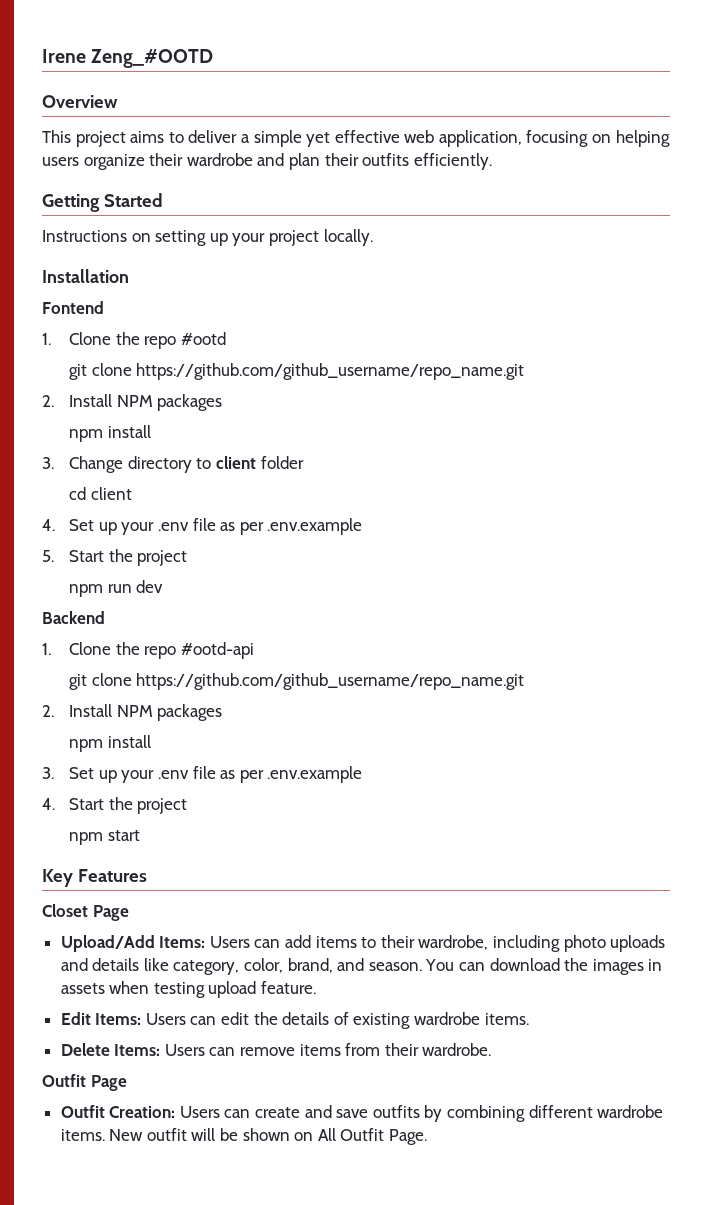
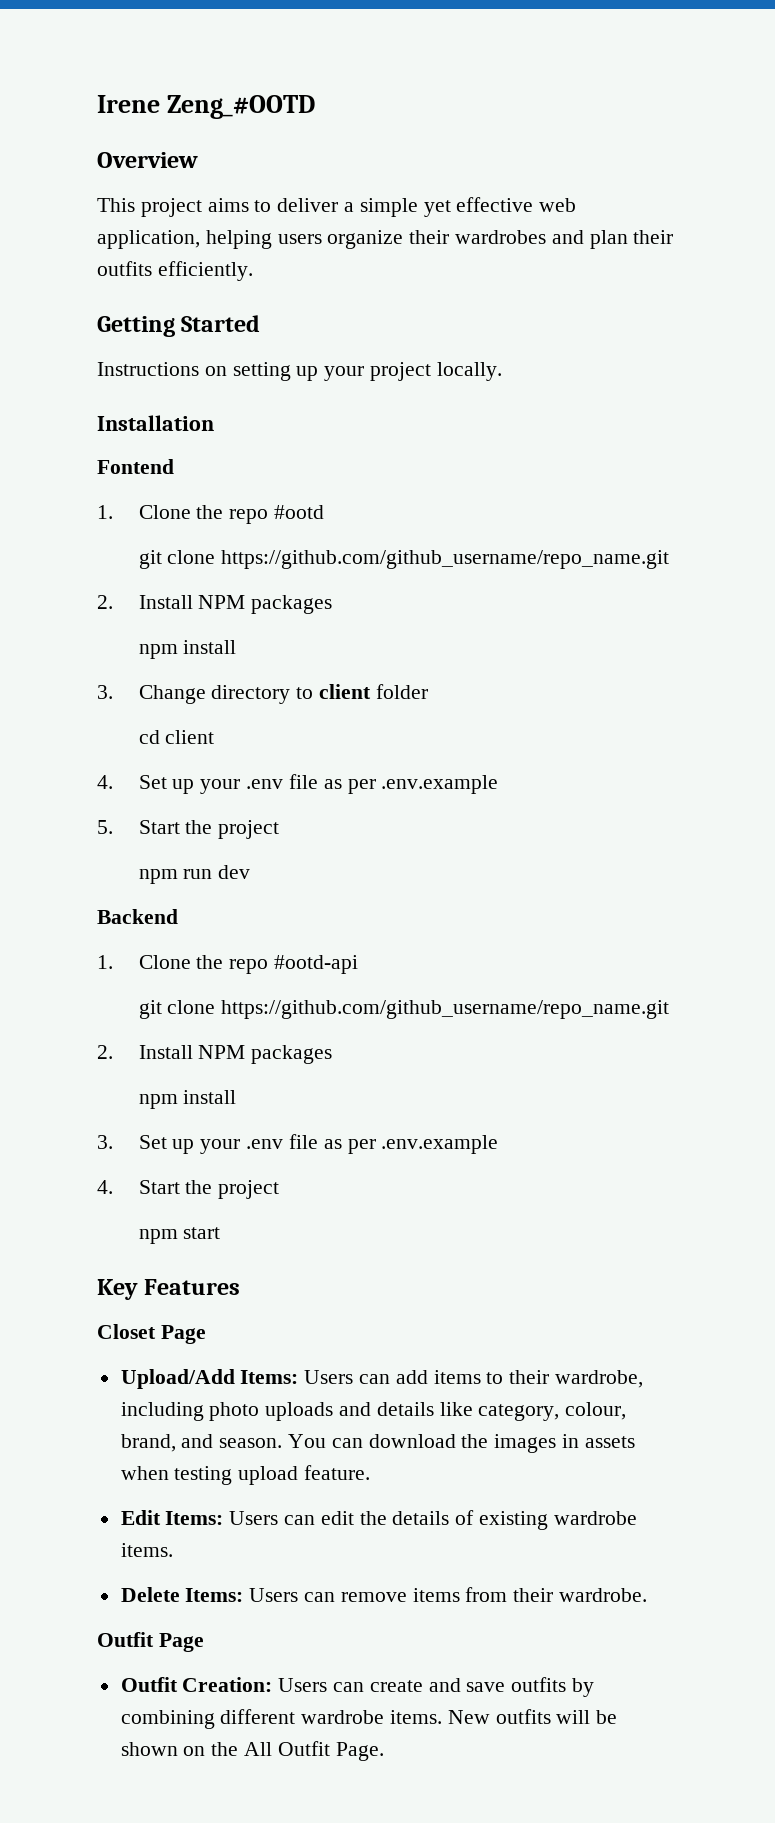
[526,130,612,147] focusing on -> (200, 239) none
[186,153,253,166] wardrobe -> [455,230,547,244] wardrobes
[244,958,284,973] color, -> [565,1402,627,1420] colour,
[146,1128,187,1141] outfit -> [495,1709,551,1724] outfits
(314, 1136) none -> [211,1742,239,1756] the

